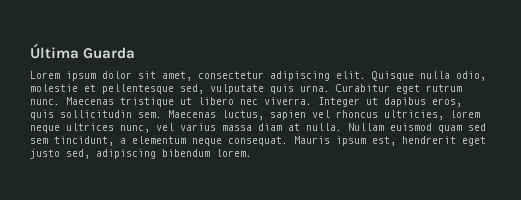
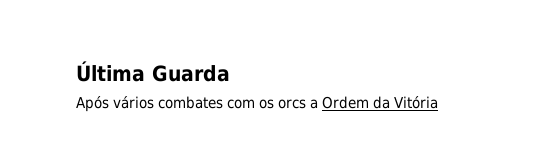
[30,71,486,81] [30,84,462,94] [30,97,462,107] [30,110,480,120] [30,123,486,133] [30,136,486,146] [30,149,252,159] Lorem ipsum dolor sit amet, consectetur adipiscing elit. Quisque nulla odio, molestie et pellentesque sed, vulputate quis urna. Curabitur eget rutrum nunc. Maecenas tristique ut libero nec viverra. Integer ut dapibus eros, quis sollicitudin sem. Maecenas luctus, sapien vel rhoncus ultricies, lorem neque ultrices nunc, vel varius massa diam at nulla. Nullam euismod quam sed sem tincidunt, a elementum neque consequat. Mauris ipsum est, hendrerit eget justo sed, adipiscing bibendum lorem. -> [76,96,439,112] Após vários combates com os orcs a Ordem da Vitória

